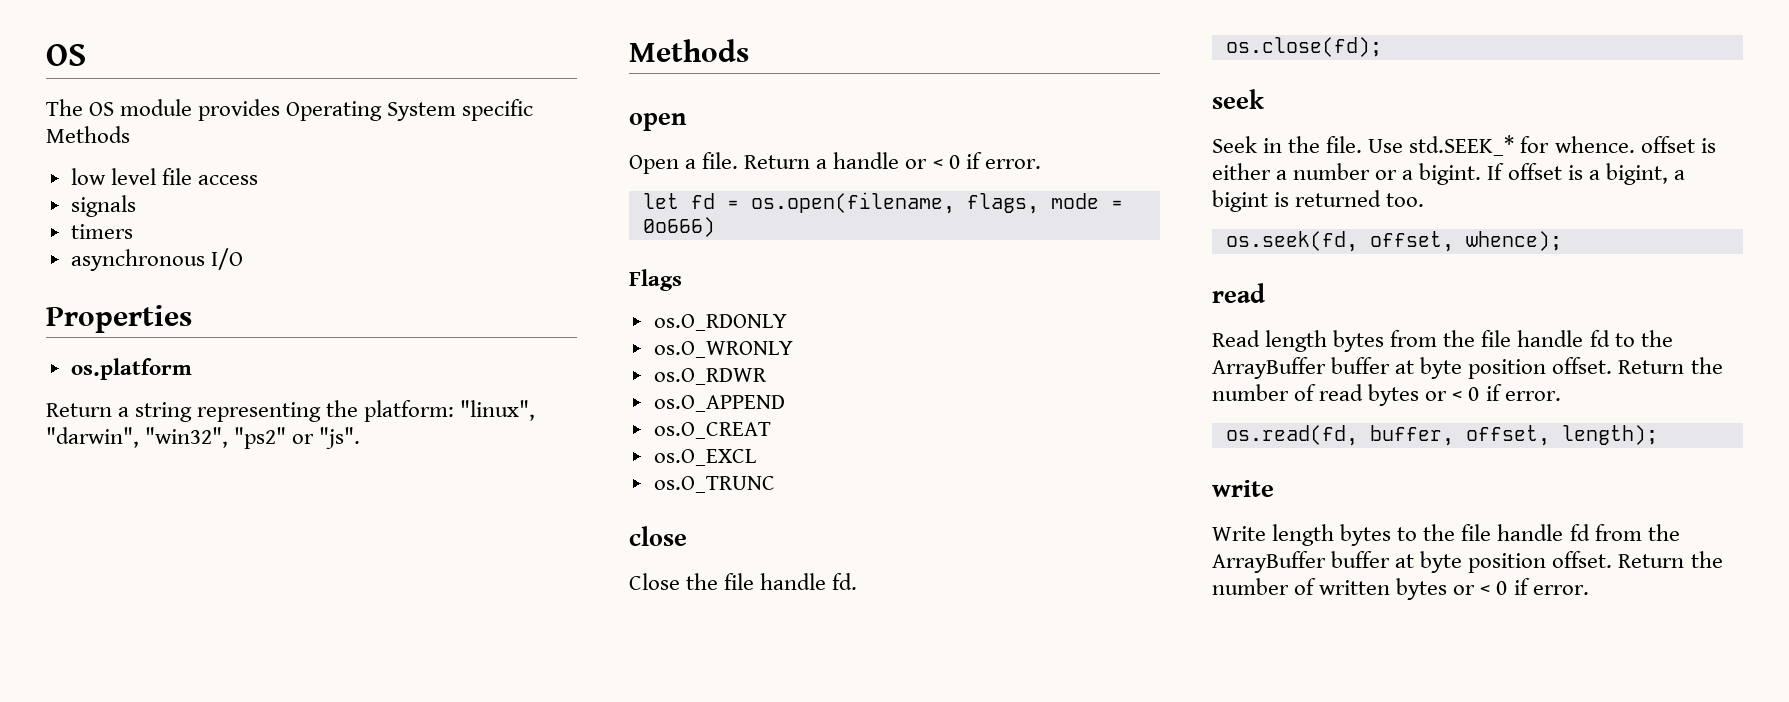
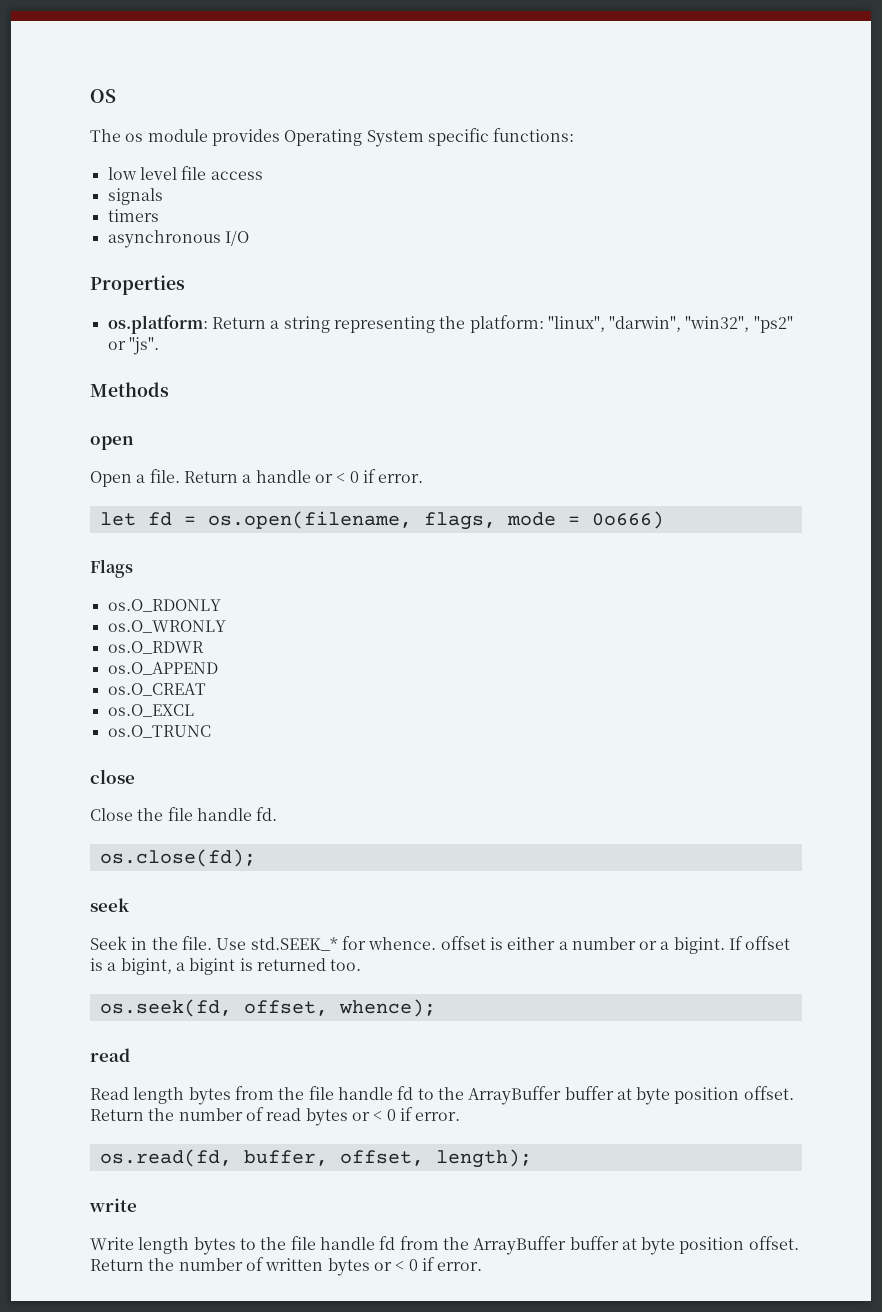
[89,102,115,116] OS -> [125,133,144,142] os
[46,126,130,143] Methods -> [493,128,575,142] functions:
[70,358,192,380] os.platform // -> [107,315,208,334] os.platform:

